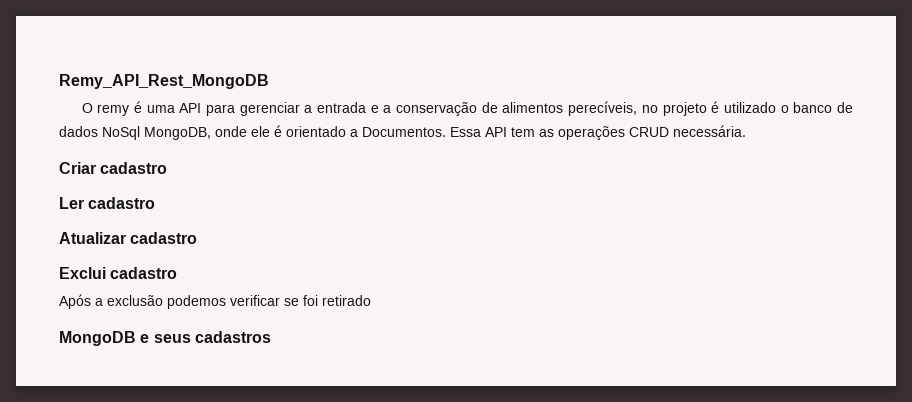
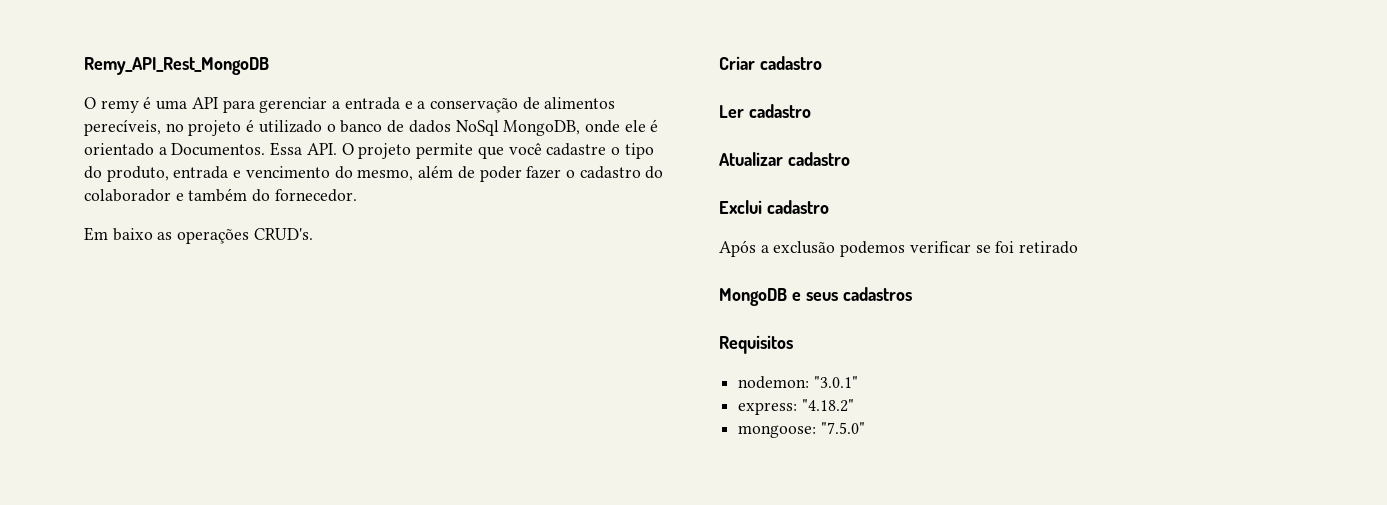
[485,125,746,140] API tem as operações CRUD necessária. -> [306,143,654,159] [84,165,664,182] [84,188,357,202] [84,227,313,244] API. O projeto permite que você cadastre o tipo do produto, entrada e vencimento do mesmo, além de poder fazer o cadastro do colaborador e também do fornecedor. // Em baixo as operações CRUD's.
(271, 337) none -> [719,335,793,354] [738,376,858,389] [738,399,854,415] [738,422,865,438] // Requisitos // nodemon: "3.0.1" // express: "4.18.2" // mongoose: "7.5.0"

